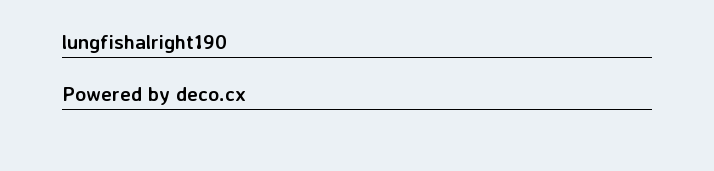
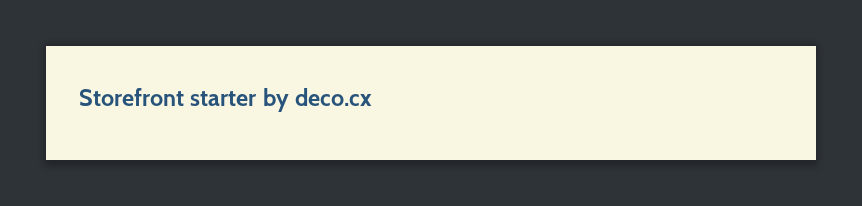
[62,35,227,53] [62,87,142,101] lungfishalright190 // Powered -> [79,88,258,106] Storefront starter

